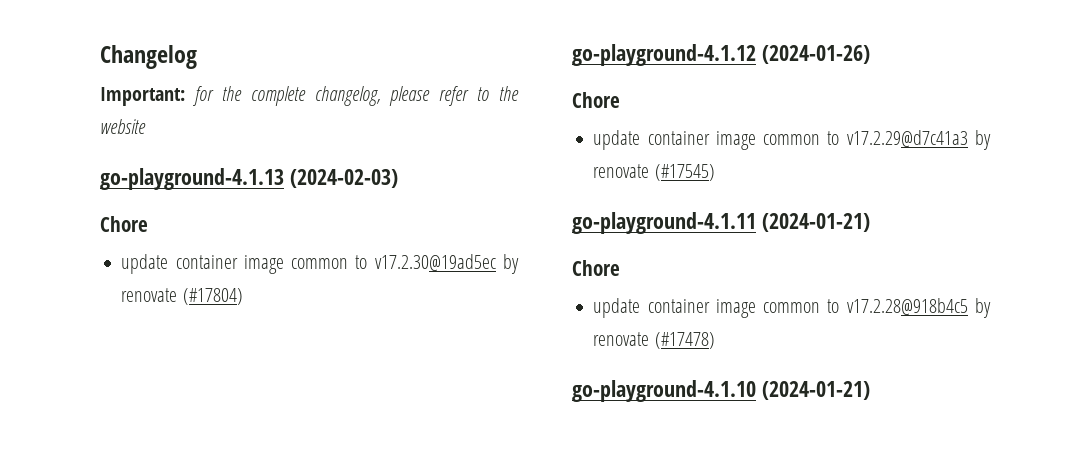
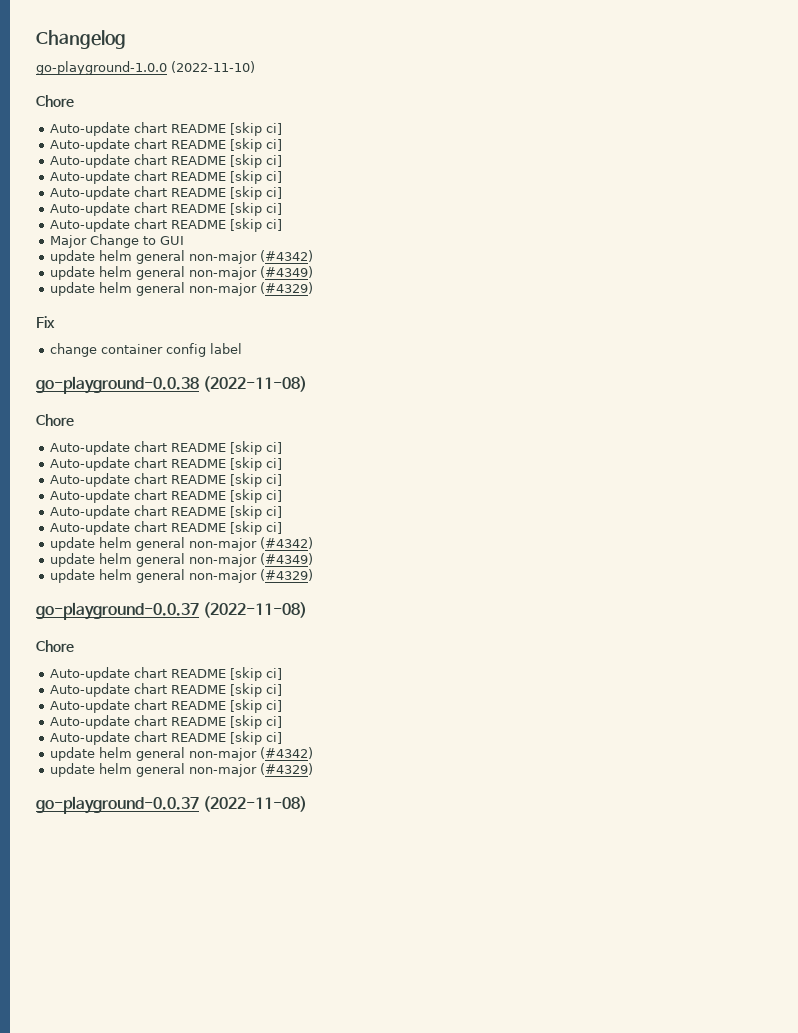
[100,86,519,106] [100,119,146,134] [100,168,398,190] [100,216,148,232] [121,254,519,274] [121,288,243,305] [572,44,870,66] [572,92,620,108] [593,130,991,150] [593,164,715,181] [572,212,870,234] [572,260,620,276] [593,298,991,318] [593,332,715,349] [572,380,870,402] Important: for the complete changelog, please refer to the website // go-playground-4.1.13 (2024-02-03) // Chore // update container image common to v17.2.30@19ad5ec by renovate (#17804) // go-playground-4.1.12 (2024-01-26) // Chore // update container image common to v17.2.29@d7c41a3 by renovate (#17545) // go-playground-4.1.11 (2024-01-21) // Chore // update container image common to v17.2.28@918b4c5 by renovate (#17478) // go-playground-4.1.10 (2024-01-21) -> [36,61,255,75] [36,95,74,107] [50,122,283,136] [50,138,283,152] [50,154,283,168] [50,170,283,184] [50,186,283,200] [50,202,283,216] [50,218,283,232] [50,234,185,248] [50,250,314,264] [50,266,314,280] [50,282,314,296] [36,316,55,328] [50,343,243,357] [36,376,308,394] [36,414,74,426] [50,441,283,455] [50,457,283,471] [50,473,283,487] [50,489,283,503] [50,505,283,519] [50,521,283,535] [50,537,314,551] [50,553,314,567] [50,569,314,583] [36,602,308,620] [36,640,74,652] [50,667,283,681] [50,683,283,697] [50,699,283,713] [50,715,283,729] [50,731,283,745] [50,747,314,761] [50,763,314,777] [36,796,308,814] go-playground-1.0.0 (2022-11-10) // Chore // Auto-update chart README [skip ci] // Auto-update chart README [skip ci] // Auto-update chart README [skip ci] // Auto-update chart README [skip ci] // Auto-update chart README [skip ci] // Auto-update chart README [skip ci] // Auto-update chart README [skip ci] // Major Change to GUI // update helm general non-major (#4342) // update helm general non-major (#4349) // update helm general non-major (#4329) // Fix // change container config label // go-playground-0.0.38 (2022-11-08) // Chore // Auto-update chart README [skip ci] // Auto-update chart README [skip ci] // Auto-update chart README [skip ci] // Auto-update chart README [skip ci] // Auto-update chart README [skip ci] // Auto-update chart README [skip ci] // update helm general non-major (#4342) // update helm general non-major (#4349) // update helm general non-major (#4329) // go-playground-0.0.37 (2022-11-08) // Chore // Auto-update chart README [skip ci] // Auto-update chart README [skip ci] // Auto-update chart README [skip ci] // Auto-update chart README [skip ci] // Auto-update chart README [skip ci] // update helm general non-major (#4342) // update helm general non-major (#4329) // go-playground-0.0.37 (2022-11-08)

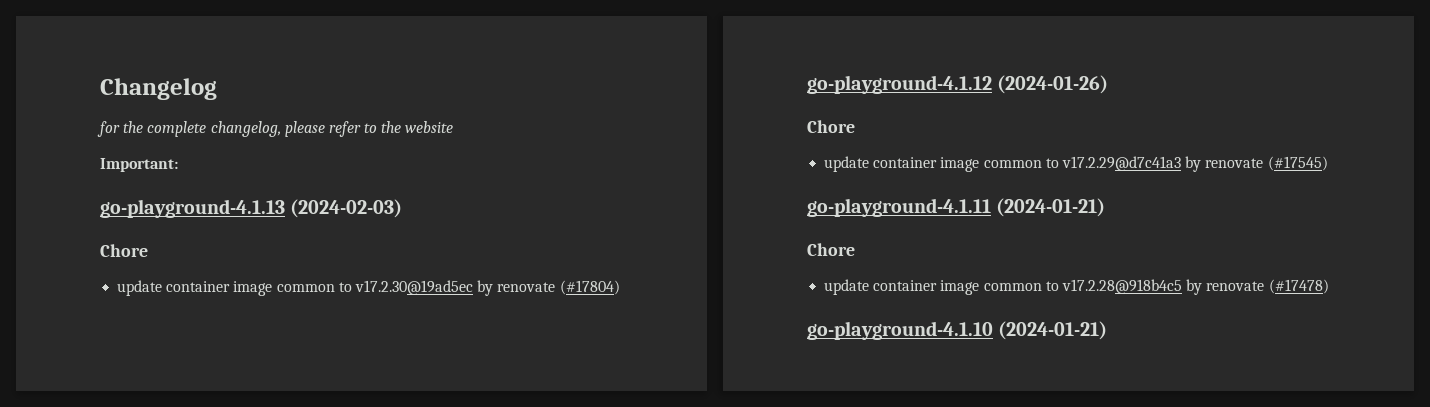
[36,61,255,75] [36,95,74,107] [50,122,283,136] [50,138,283,152] [50,154,283,168] [50,170,283,184] [50,186,283,200] [50,202,283,216] [50,218,283,232] [50,234,185,248] [50,250,314,264] [50,266,314,280] [50,282,314,296] [36,316,55,328] [50,343,243,357] [36,376,308,394] [36,414,74,426] [50,441,283,455] [50,457,283,471] [50,473,283,487] [50,489,283,503] [50,505,283,519] [50,521,283,535] [50,537,314,551] [50,553,314,567] [50,569,314,583] [36,602,308,620] [36,640,74,652] [50,667,283,681] [50,683,283,697] [50,699,283,713] [50,715,283,729] [50,731,283,745] [50,747,314,761] [50,763,314,777] [36,796,308,814] go-playground-1.0.0 (2022-11-10) // Chore // Auto-update chart README [skip ci] // Auto-update chart README [skip ci] // Auto-update chart README [skip ci] // Auto-update chart README [skip ci] // Auto-update chart README [skip ci] // Auto-update chart README [skip ci] // Auto-update chart README [skip ci] // Major Change to GUI // update helm general non-major (#4342) // update helm general non-major (#4349) // update helm general non-major (#4329) // Fix // change container config label // go-playground-0.0.38 (2022-11-08) // Chore // Auto-update chart README [skip ci] // Auto-update chart README [skip ci] // Auto-update chart README [skip ci] // Auto-update chart README [skip ci] // Auto-update chart README [skip ci] // Auto-update chart README [skip ci] // update helm general non-major (#4342) // update helm general non-major (#4349) // update helm general non-major (#4329) // go-playground-0.0.37 (2022-11-08) // Chore // Auto-update chart README [skip ci] // Auto-update chart README [skip ci] // Auto-update chart README [skip ci] // Auto-update chart README [skip ci] // Auto-update chart README [skip ci] // update helm general non-major (#4342) // update helm general non-major (#4329) // go-playground-0.0.37 (2022-11-08) -> [97,121,454,137] [100,158,178,172] [100,199,403,218] [100,244,148,257] [117,280,620,296] [807,75,1109,94] [807,120,855,133] [824,156,1328,172] [807,198,1106,217] [807,243,855,256] [824,279,1329,295] [807,321,1108,340] for the complete changelog, please refer to the website // Important: // go-playground-4.1.13 (2024-02-03) // Chore // update container image common to v17.2.30@19ad5ec by renovate (#17804) // go-playground-4.1.12 (2024-01-26) // Chore // update container image common to v17.2.29@d7c41a3 by renovate (#17545) // go-playground-4.1.11 (2024-01-21) // Chore // update container image common to v17.2.28@918b4c5 by renovate (#17478) // go-playground-4.1.10 (2024-01-21)

